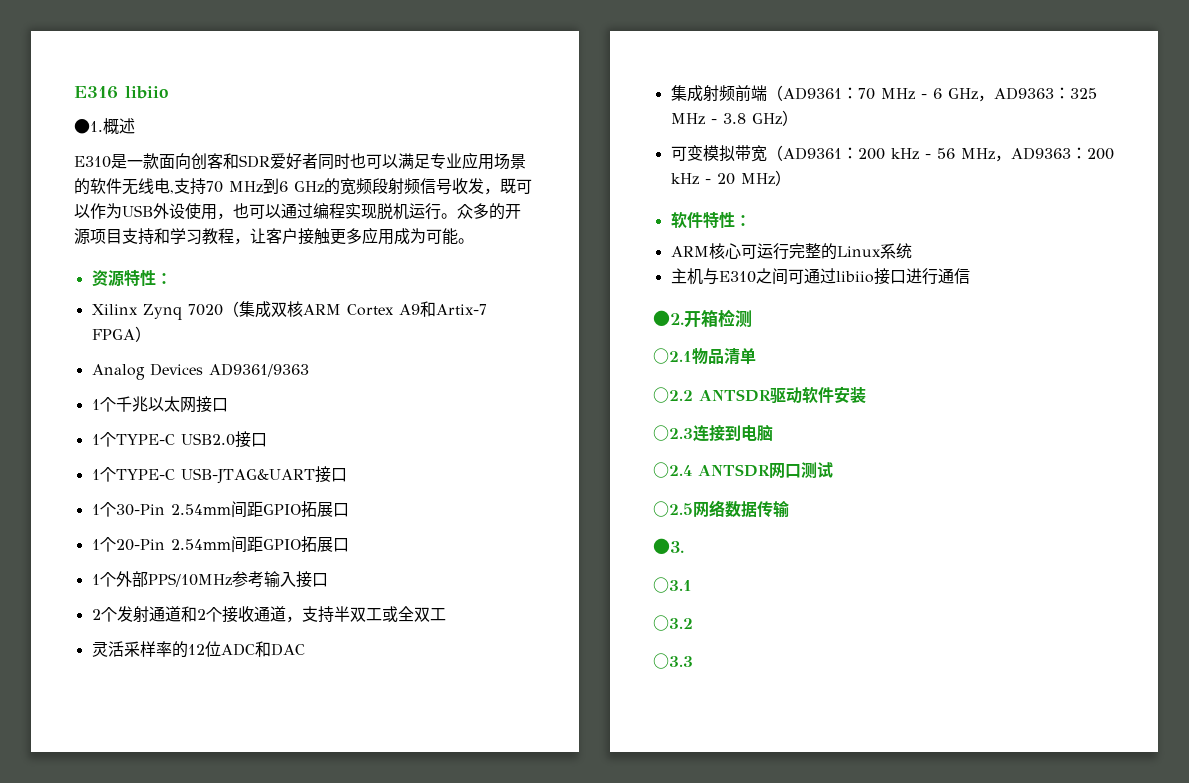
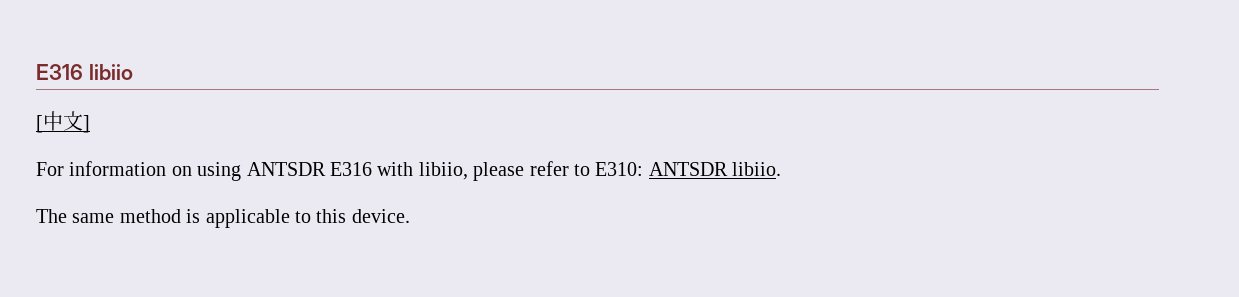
[74,118,135,135] [74,152,526,170] [74,178,532,195] [74,203,521,220] [74,227,474,245] [91,269,172,287] [91,301,487,320] [91,326,151,342] [91,363,309,380] [91,396,228,413] [91,431,267,448] [91,466,347,484] [91,501,349,518] [91,536,349,553] [91,571,328,588] [91,606,446,623] [91,641,305,658] [670,85,1097,102] [670,110,798,126] [670,145,1114,162] [670,170,791,186] [670,211,751,229] [670,243,912,260] [670,268,970,285] [653,309,752,328] [653,348,756,365] [653,386,866,404] [653,424,773,442] [653,462,833,478] [653,500,789,518] [653,538,684,554] [653,577,692,593] [653,615,693,631] [653,653,693,669] ●1.概述 // E310是一款面向创客和SDR爱好者同时也可以满足专业应用场景的软件无线电,支持70 MHz到6 GHz的宽频段射频信号收发，既可以作为USB外设使用，也可以通过编程实现脱机运行。众多的开源项目支持和学习教程，让客户接触更多应用成为可能。 // 资源特性： // Xilinx Zynq 7020（集成双核ARM Cortex A9和Artix-7 FPGA） // Analog Devices AD9361/9363 // 1个千兆以太网接口 // 1个TYPE-C USB2.0接口 // 1个TYPE-C USB-JTAG&UART接口 // 1个30-Pin 2.54mm间距GPIO拓展口 // 1个20-Pin 2.54mm间距GPIO拓展口 // 1个外部PPS/10MHz参考输入接口 // 2个发射通道和2个接收通道，支持半双工或全双工 // 灵活采样率的12位ADC和DAC // 集成射频前端（AD9361：70 MHz - 6 GHz，AD9363：325 MHz - 3.8 GHz） // 可变模拟带宽（AD9361：200 kHz - 56 MHz，AD9363：200 kHz - 20 MHz） // 软件特性： // ARM核心可运行完整的Linux系统 // 主机与E310之间可通过libiio接口进行通信 // ●2.开箱检测 // ○2.1物品清单 // ○2.2 ANTSDR驱动软件安装 // ○2.3连接到电脑 // ○2.4 ANTSDR网口测试 // ○2.5网络数据传输 // ●3. // ○3.1 // ○3.2 // ○3.3 -> [36,111,90,133] [36,161,782,181] [36,209,410,228] [中文] // For information on using ANTSDR E316 with libiio, please refer to E310: ANTSDR libiio. // The same method is applicable to this device.

